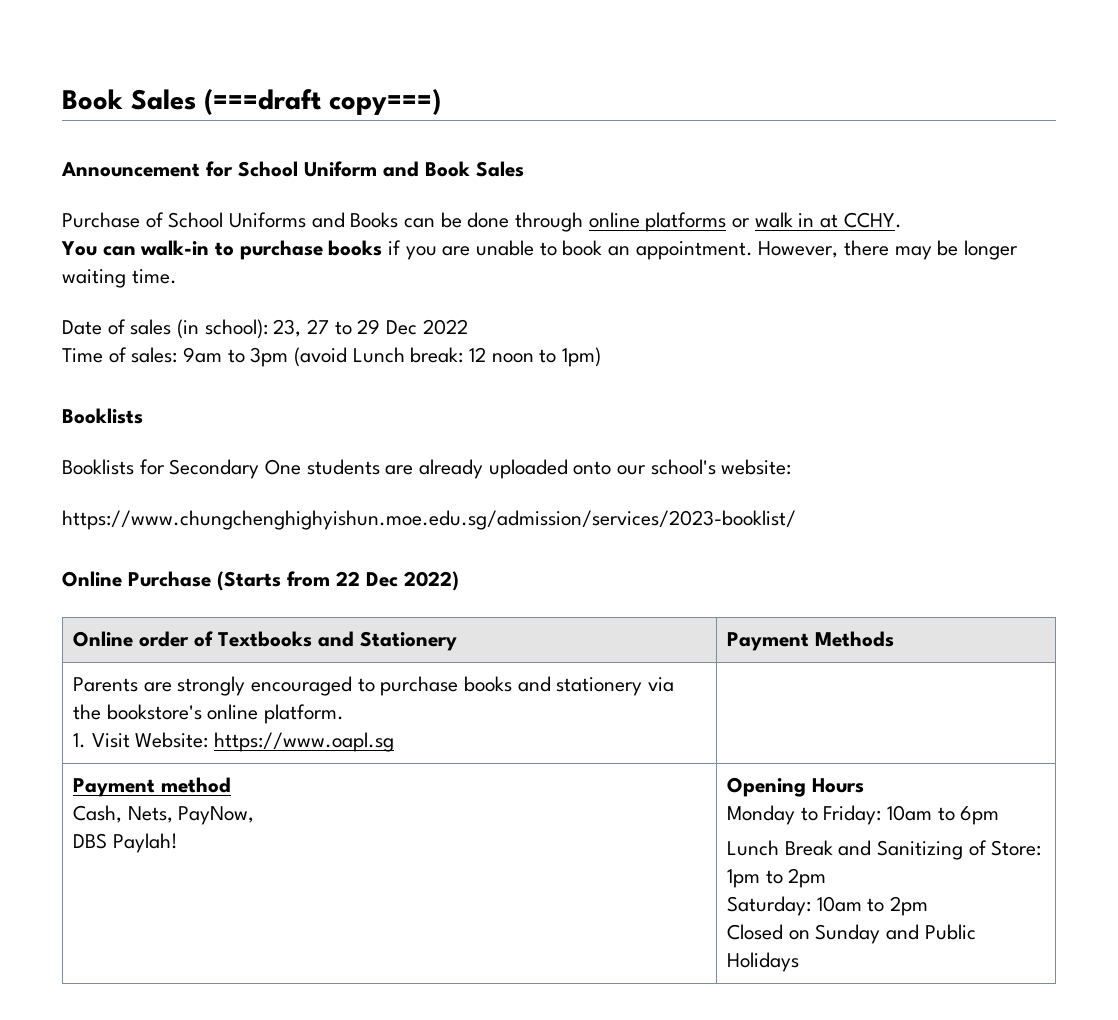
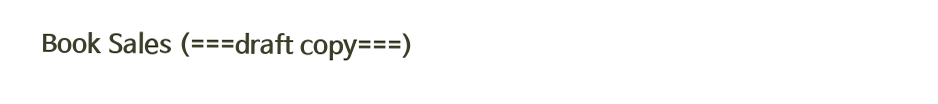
[61,161,524,177] [62,212,902,232] [61,240,1019,260] [62,269,177,288] [62,319,468,339] [62,347,602,367] [62,408,143,424] [62,459,792,479] [62,510,796,530] [62,571,459,591] [72,631,457,651] [726,631,894,651] [72,676,674,696] [72,704,344,724] [72,732,394,752] [72,777,231,797] [72,805,255,825] [72,833,178,853] [726,777,864,797] [726,805,1000,825] [726,840,1042,860] [726,868,827,888] [726,896,928,916] [726,924,976,944] [726,952,799,972] // Announcement for School Uniform and Book Sales // Purchase of School Uniforms and Books can be done through online platforms or walk in at CCHY. // You can walk-in to purchase books if you are unable to book an appointment. However, there may be longer waiting time. // Date of sales (in school): 23, 27 to 29 Dec 2022 // Time of sales: 9am to 3pm (avoid Lunch break: 12 noon to 1pm) // Booklists // Booklists for Secondary One students are already uploaded onto our school's website: // https://www.chungchenghighyishun.moe.edu.sg/admission/services/2023-booklist/ // Online Purchase (Starts from 22 Dec 2022) // Online order of Textbooks and Stationery | Payment Methods // Parents are strongly encouraged to purchase books and stationery via the bookstore's online platform. // 1. Visit Website: https://www.oapl.sg | // Payment method // Cash, Nets, PayNow, // DBS Paylah! | Opening Hours // Monday to Friday: 10am to 6pm // Lunch Break and Sanitizing of Store: 1pm to 2pm // Saturday: 10am to 2pm // Closed on Sunday and Public Holidays -> (415, 47) none

